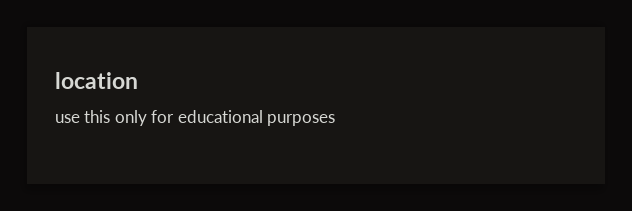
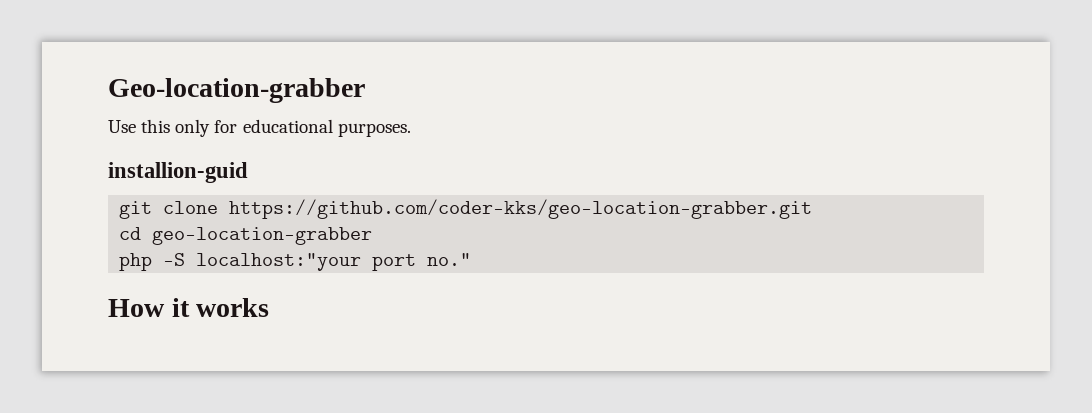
[55,72,138,89] [55,114,80,123] location // use -> [108,78,365,103] [108,120,136,133] Geo-location-grabber // Use
[267,114,336,126] purposes -> [337,123,411,137] [108,162,248,183] [119,199,813,219] [119,227,373,245] [119,253,472,271] [108,298,270,317] purposes. // installion-guid // git clone https://github.com/coder-kks/geo-location-grabber.git // cd geo-location-grabber // php -S localhost:"your port no." // How it works

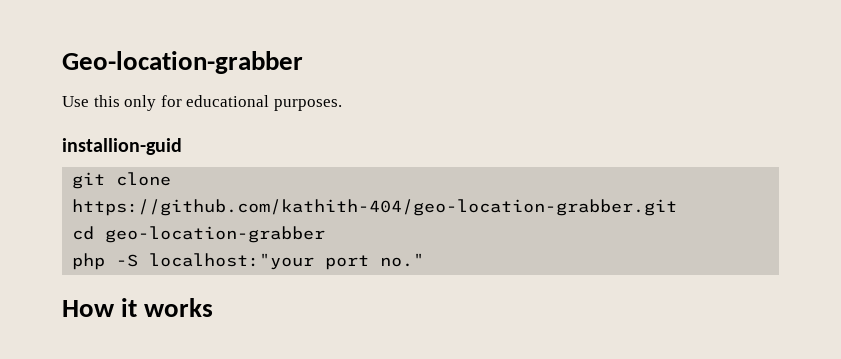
[229,199,813,219] https://github.com/coder-kks/geo-location-grabber.git -> [72,199,678,216] https://github.com/kathith-404/geo-location-grabber.git

